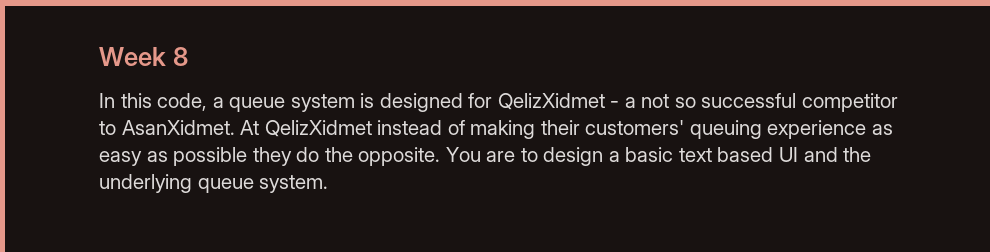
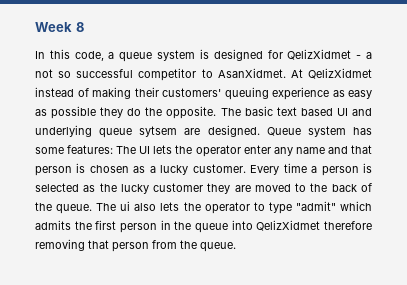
[445,147,620,166] You are to design a -> [220,108,241,116] The
[843,147,872,162] the -> (372, 112) none
[259,175,329,193] system. -> [139,125,372,137] [35,145,372,157] [35,163,372,176] [35,183,372,194] [35,201,372,214] [35,220,372,233] [35,239,236,252] sytsem are designed. Queue system has some features: The UI lets the operator enter any name and that person is chosen as a lucky customer. Every time a person is selected as the lucky customer they are moved to the back of the queue. The ui also lets the operator to type "admit" which admits the first person in the queue into QelizXidmet therefore removing that person from the queue.

